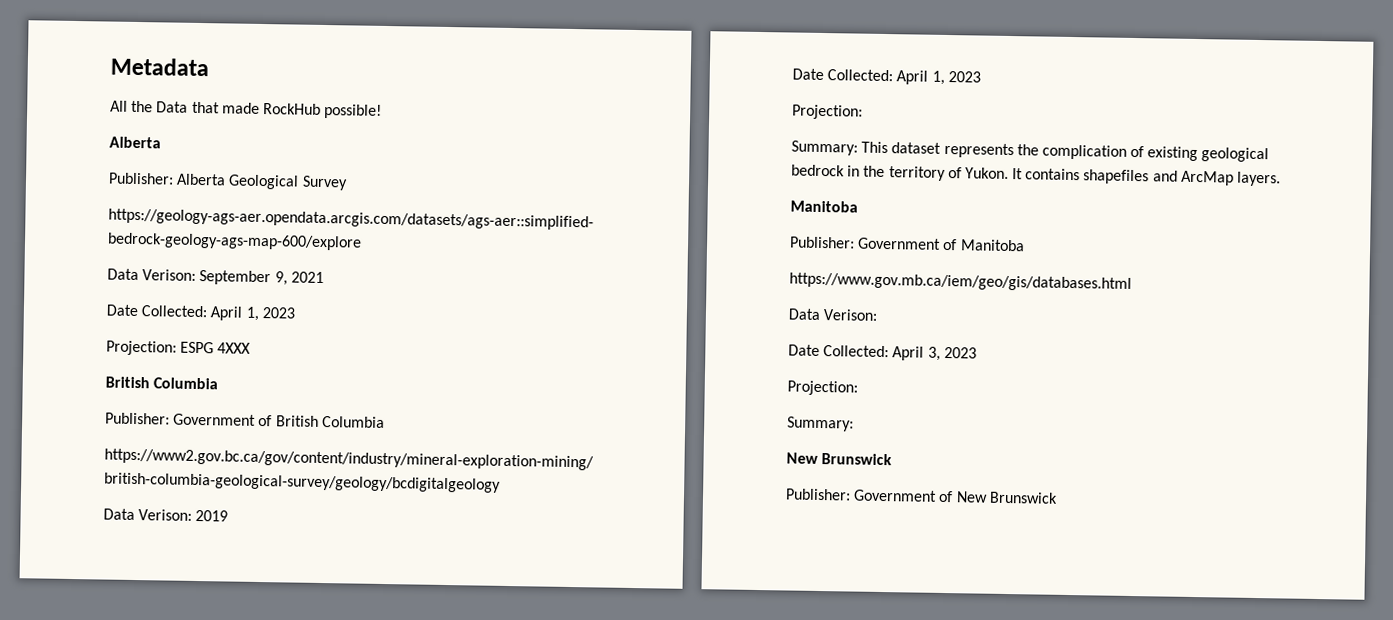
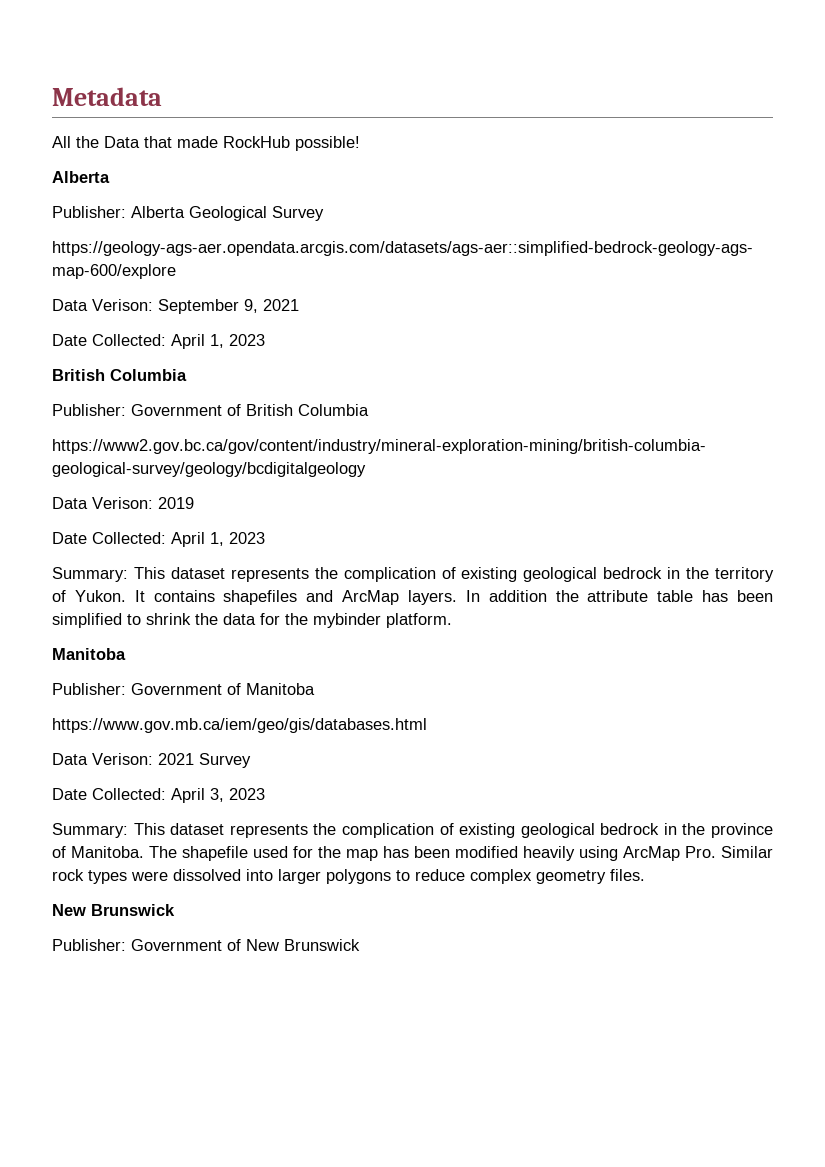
[106,340,252,356] // Projection: ESPG 4XXX -> (265, 340) none
[792,104,863,120] // Projection: -> (265, 538) none
(1282, 179) none -> [465,590,773,602] [52,613,452,628] In addition the attribute table has been simplified to shrink the data for the mybinder platform.
(879, 315) none -> [158,753,251,768] 2021 Survey
[787,380,858,396] [787,416,854,432] // Projection: // Summary: -> [52,823,773,838] [52,846,773,861] [52,869,645,884] // Summary: This dataset represents the complication of existing geological bedrock in the province of Manitoba. The shapefile used for the map has been modified heavily using ArcMap Pro. Similar rock types were dissolved into larger polygons to reduce complex geometry files.

